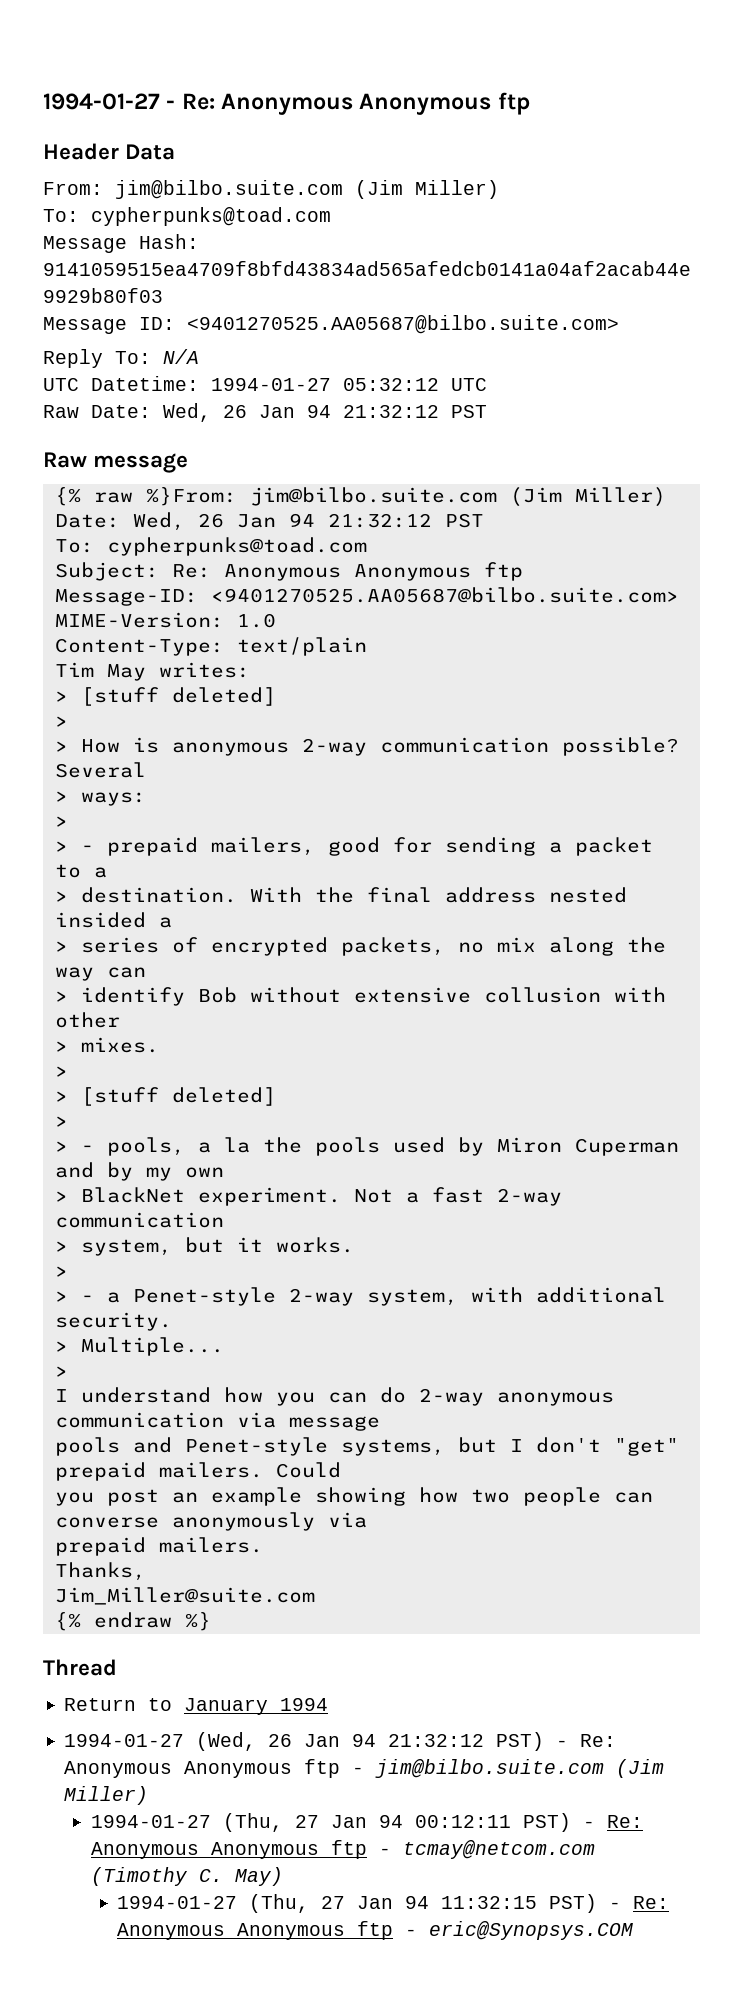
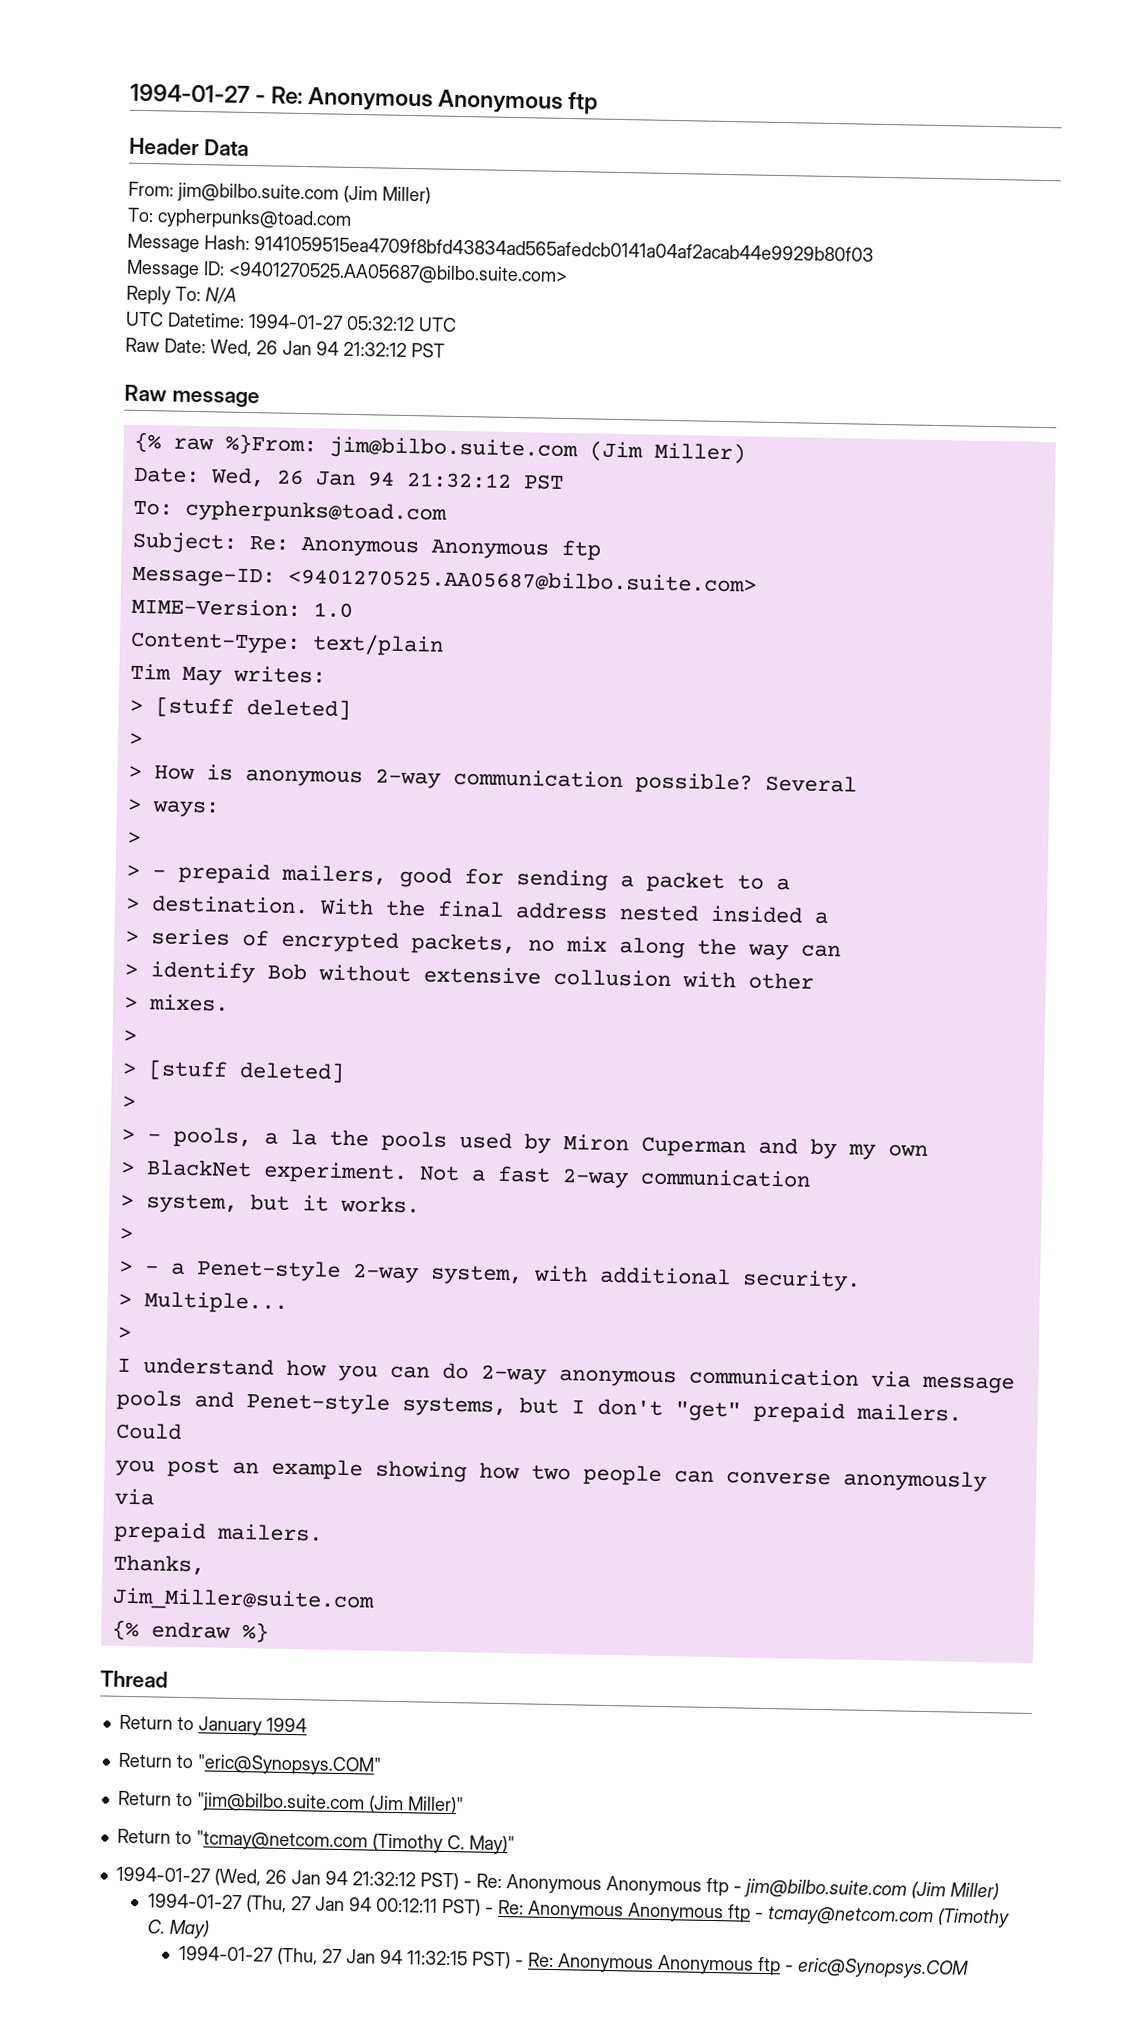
(329, 1704) none -> [117,1752,381,1776] [117,1790,464,1815] [116,1828,515,1855] // Return to "eric@Synopsys.COM" // Return to "jim@bilbo.suite.com (Jim Miller)" // Return to "tcmay@netcom.com (Timothy C. May)"

